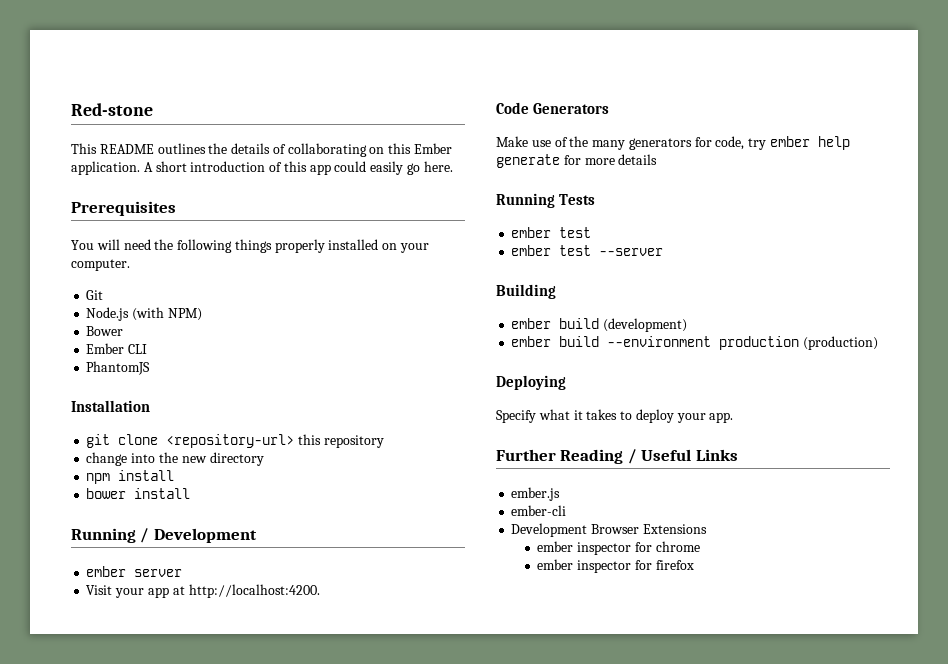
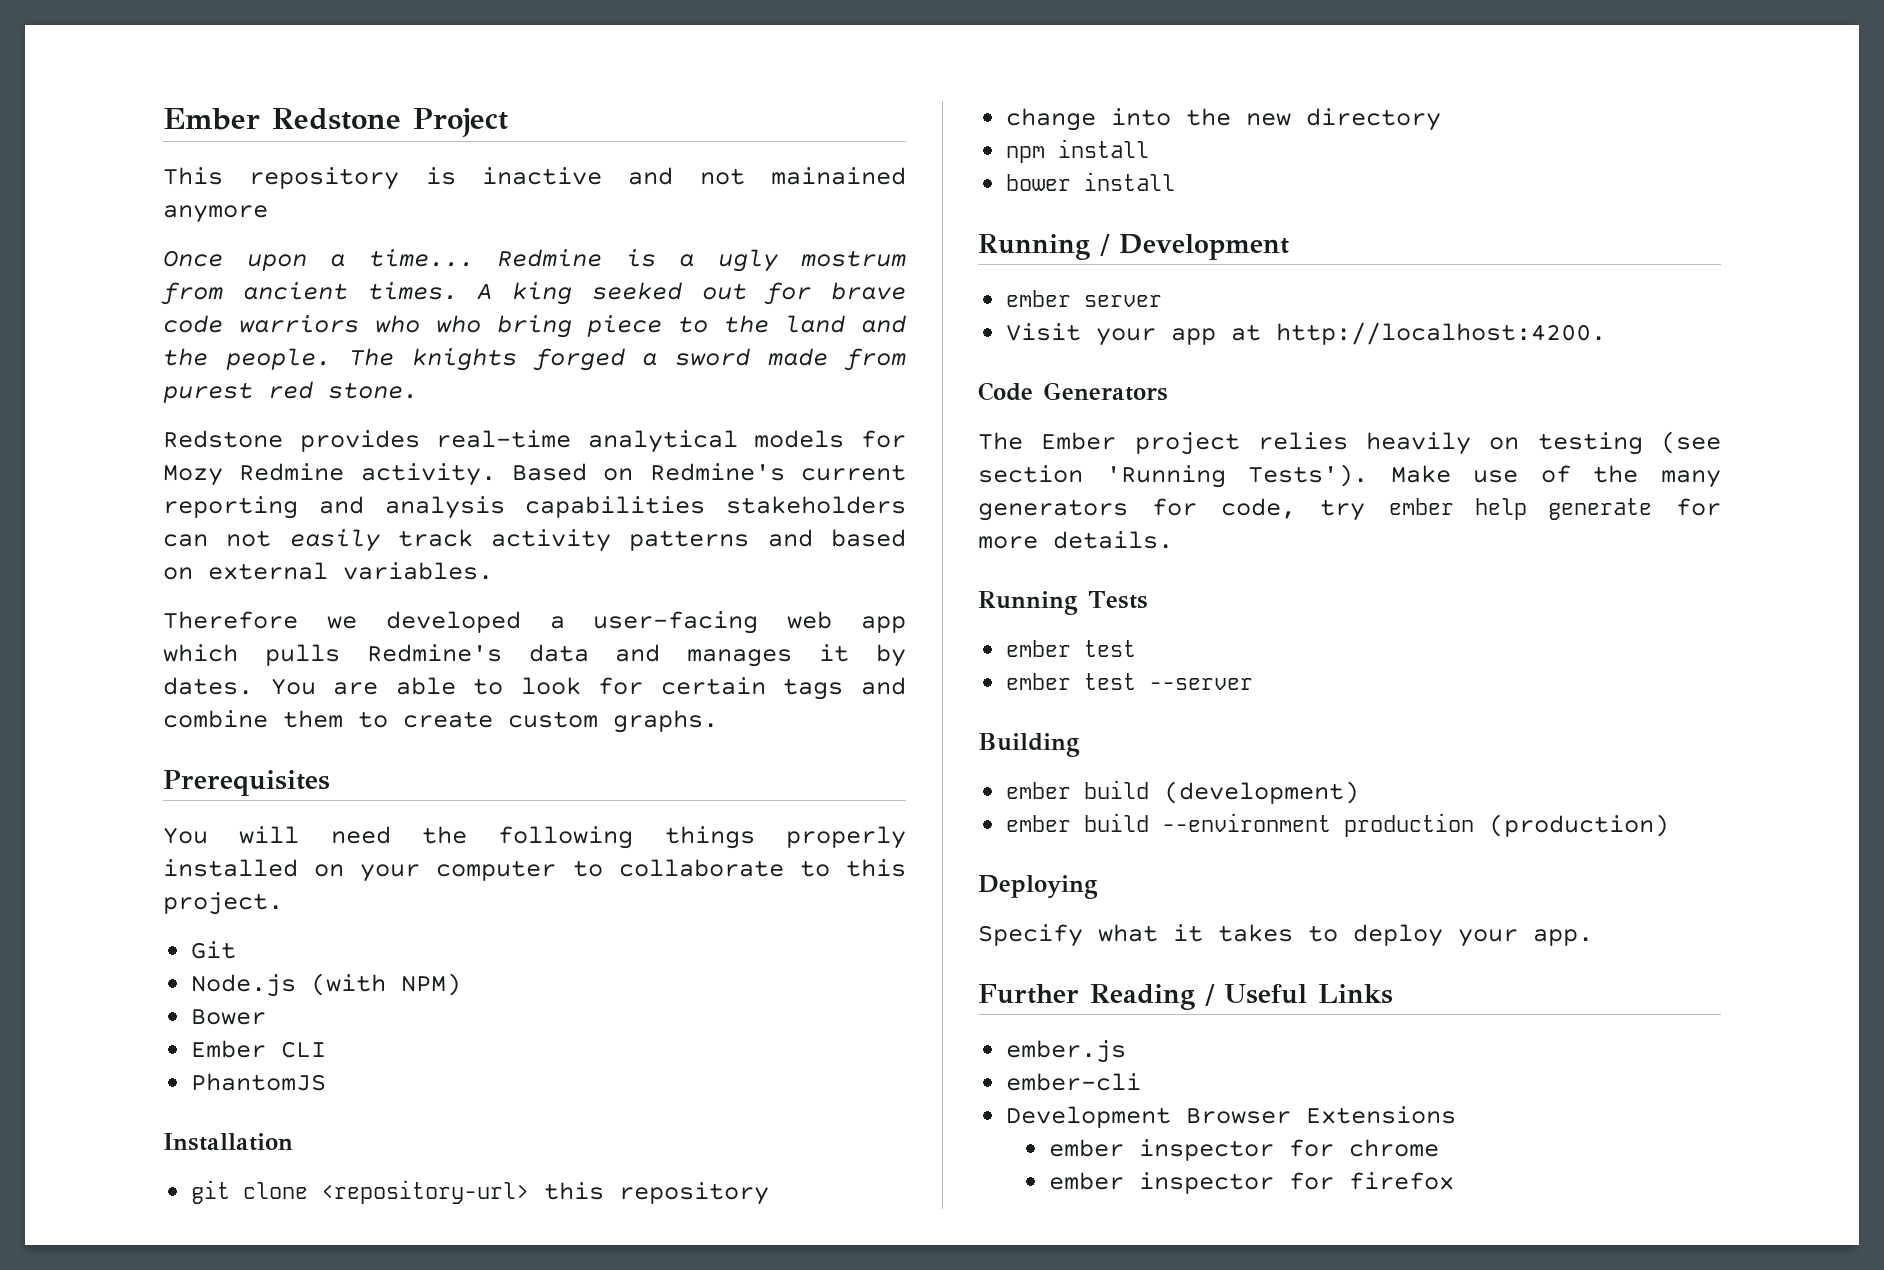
[71,103,153,116] [71,143,453,157] [71,161,453,175] Red-stone // This README outlines the details of collaborating on this Ember application. A short introduction of this app could easily go here. -> [163,108,508,137] [163,167,906,190] [163,205,268,223] [163,249,906,272] [161,282,906,305] [163,315,907,338] [163,348,906,371] [163,381,418,403] [163,430,907,453] [163,463,906,486] [163,496,906,519] [163,529,906,552] [163,562,493,580] [163,611,906,634] [163,644,906,667] [163,677,906,700] [163,710,718,733] Ember Redstone Project // This repository is inactive and not mainained anymore // Once upon a time... Redmine is a ugly mostrum from ancient times. A king seeked out for brave code warriors who who bring piece to the land and the people. The knights forged a sword made from purest red stone. // Redstone provides real-time analytical models for Mozy Redmine activity. Based on Redmine's current reporting and analysis capabilities stakeholders can not easily track activity patterns and based on external variables. // Therefore we developed a user-facing web app which pulls Redmine's data and manages it by dates. You are able to look for certain tags and combine them to create custom graphs.
[71,259,130,271] computer. -> [436,859,906,881] [163,892,283,915] computer to collaborate to this project.
(610, 108) none -> [978,431,1721,455] [978,464,1369,488] The Ember project relies heavily on testing (see section 'Running Tests').
[618,154,658,165] details -> [1053,531,1173,549] details.

